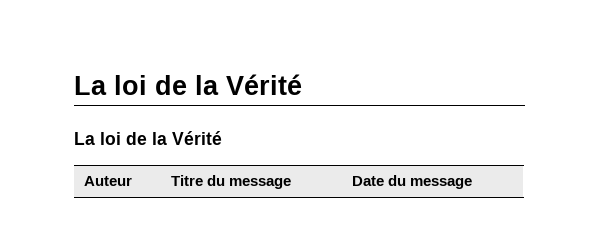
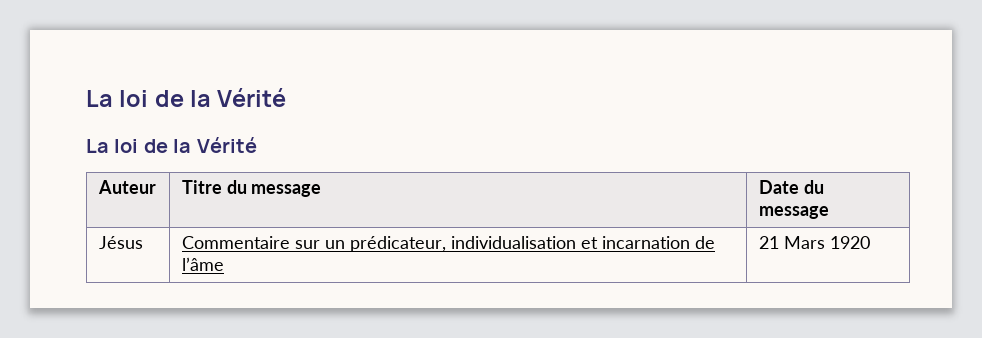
(473, 183) none -> [98,236,143,249] [181,236,715,252] [181,257,224,271] [758,236,870,249] // Jésus | Commentaire sur un prédicateur, individualisation et incarnation de l’âme | 21 Mars 1920

